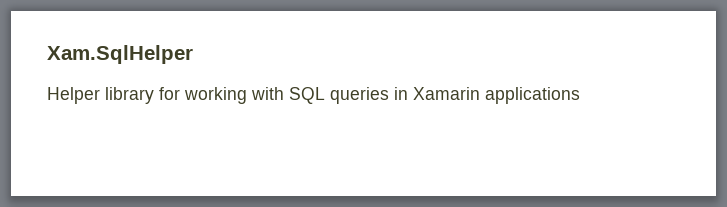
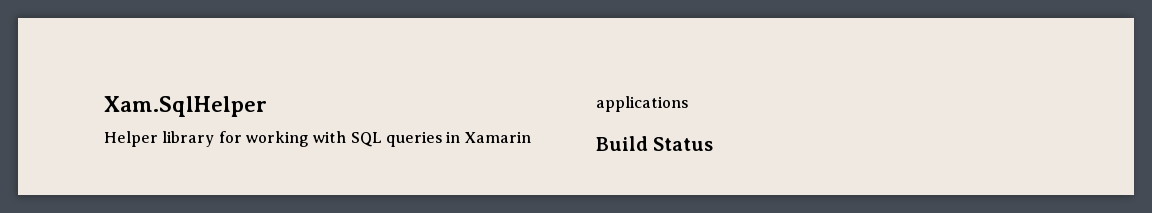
(580, 95) none -> [596,136,714,151] // Build Status

